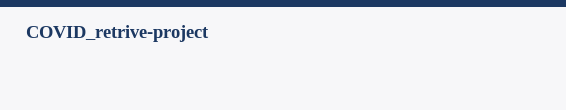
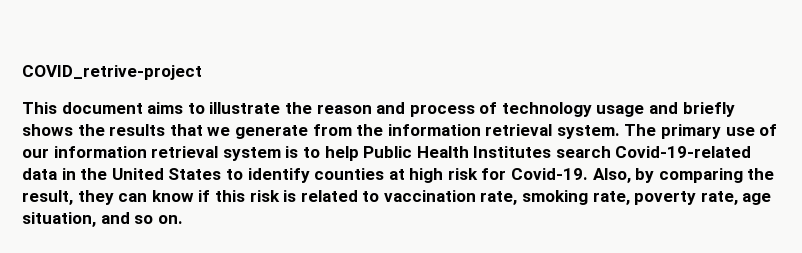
(209, 33) none -> [22,102,735,117] [22,124,778,139] [22,146,752,161] [22,168,775,183] [22,190,772,205] [22,212,183,227] // This document aims to illustrate the reason and process of technology usage and briefly shows the results that we generate from the information retrieval system. The primary use of our information retrieval system is to help Public Health Institutes search Covid-19-related data in the United States to identify counties at high risk for Covid-19. Also, by comparing the result, they can know if this risk is related to vaccination rate, smoking rate, poverty rate, age situation, and so on.

